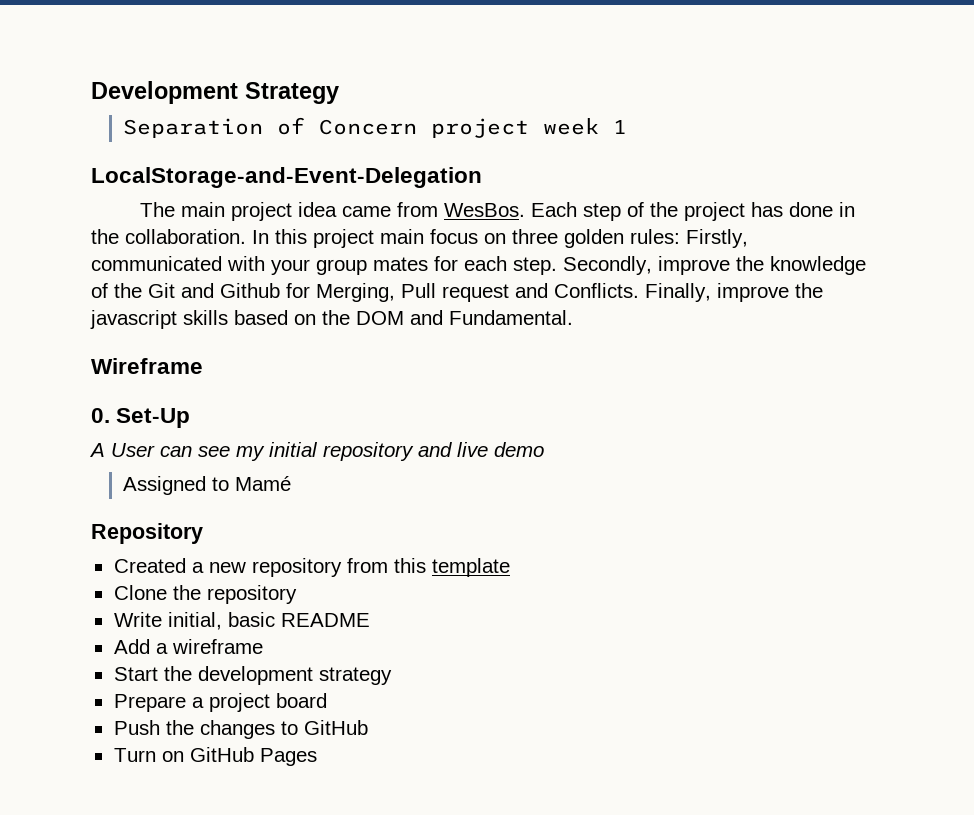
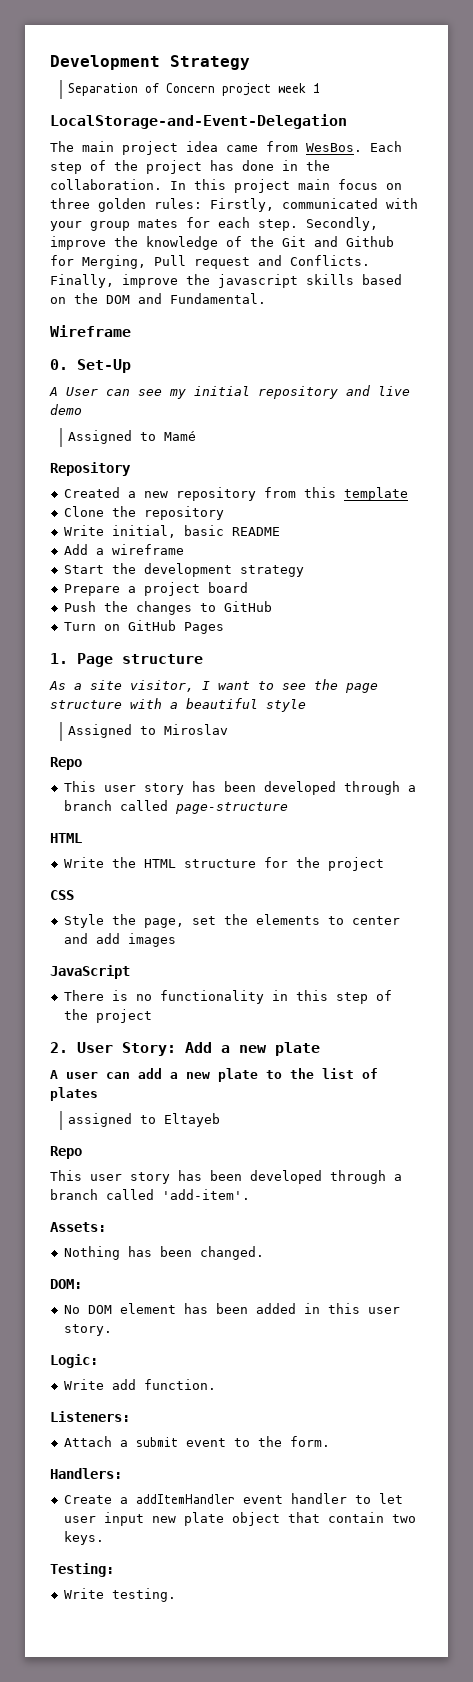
(317, 757) none -> [50,653,203,667] [49,679,378,693] [50,698,306,712] [68,724,229,738] [50,757,82,770] [63,781,416,795] [63,800,288,814] [50,833,82,843] [63,857,384,871] [50,890,74,900] [63,914,400,928] [63,933,176,947] [50,965,130,979] [63,990,392,1004] [63,1009,152,1023] [50,1042,320,1056] [50,1068,378,1082] [50,1087,98,1101] [68,1113,221,1127] [50,1146,82,1159] [50,1170,402,1184] [50,1189,250,1200] [50,1222,106,1232] [63,1246,264,1260] [50,1279,82,1289] [63,1303,400,1314] [63,1324,112,1336] [50,1354,98,1368] [63,1379,216,1390] [50,1411,130,1422] [63,1436,330,1447] [50,1468,122,1479] [63,1493,403,1504] [63,1512,416,1526] [63,1531,104,1545] [50,1563,114,1577] [63,1588,176,1602] // 1. Page structure // As a site visitor, I want to see the page structure with a beautiful style // Assigned to Miroslav // Repo // This user story has been developed through a branch called page-structure // HTML // Write the HTML structure for the project // CSS // Style the page, set the elements to center and add images // JavaScript // There is no functionality in this step of the project // 2. User Story: Add a new plate // A user can add a new plate to the list of plates // assigned to Eltayeb // Repo // This user story has been developed through a branch called 'add-item'. // Assets: // Nothing has been changed. // DOM: // No DOM element has been added in this user story. // Logic: // Write add function. // Listeners: // Attach a submit event to the form. // Handlers: // Create a addItemHandler event handler to let user input new plate object that contain two keys. // Testing: // Write testing.

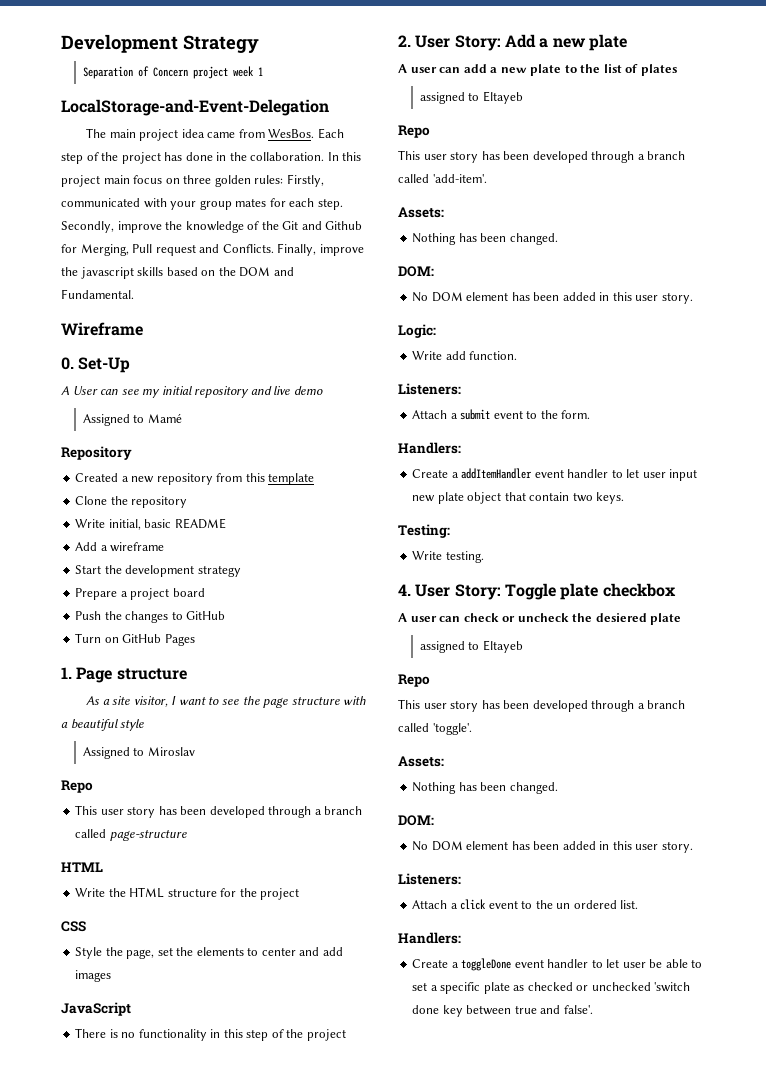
(176, 1595) none -> [398,583,676,600] [398,613,682,625] [419,640,523,653] [398,674,430,687] [398,699,686,712] [398,723,472,735] [398,756,444,767] [412,782,558,794] [398,815,434,826] [412,841,693,853] [398,873,461,885] [412,899,639,910] [398,932,461,944] [412,958,703,971] [412,982,691,994] [412,1005,593,1017] // 4. User Story: Toggle plate checkbox // A user can check or uncheck the desiered plate // assigned to Eltayeb // Repo // This user story has been developed through a branch called 'toggle'. // Assets: // Nothing has been changed. // DOM: // No DOM element has been added in this user story. // Listeners: // Attach a click event to the un ordered list. // Handlers: // Create a toggleDone event handler to let user be able to set a specific plate as checked or unchecked 'switch done key between true and false'.

